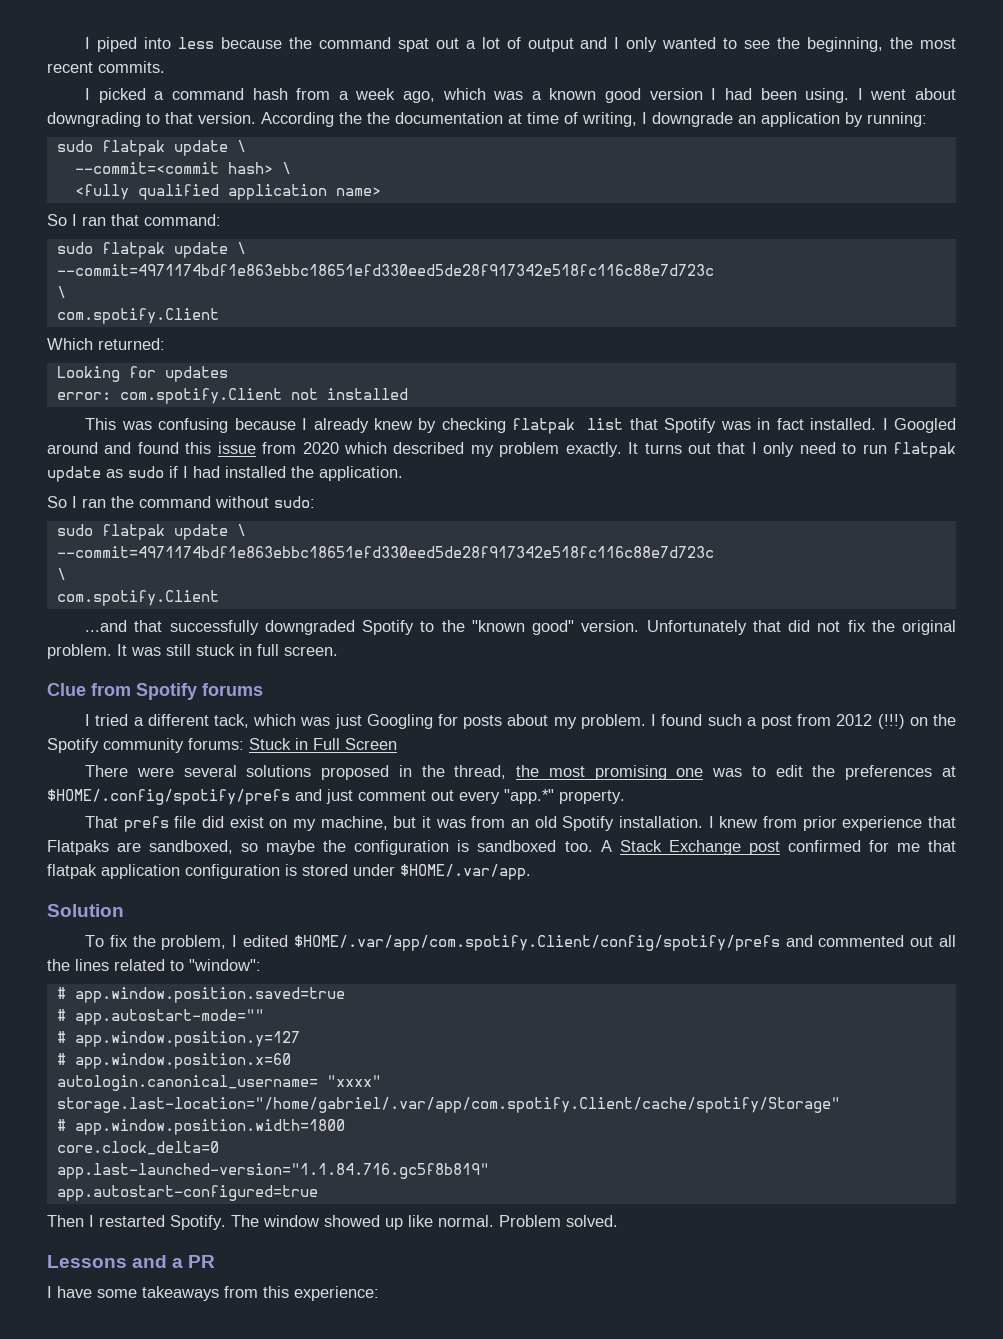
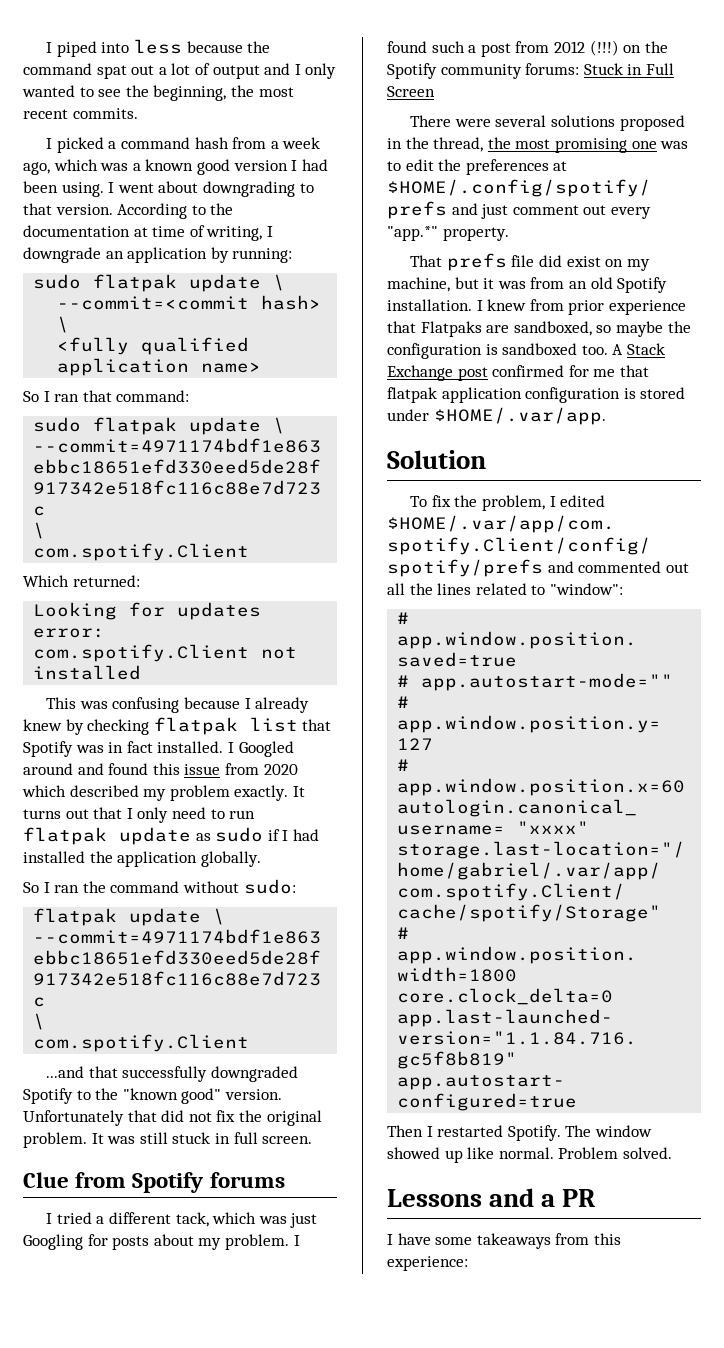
[339,112,362,124] the -> [191,205,206,215] to
[319,466,403,481] application. -> [117,851,261,867] application globally.
[56,524,93,536] sudo -> (296, 886) none

